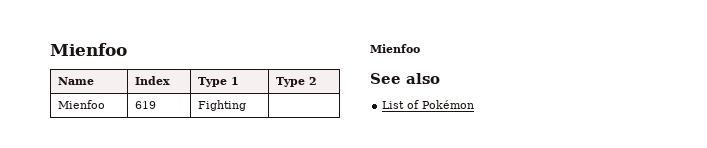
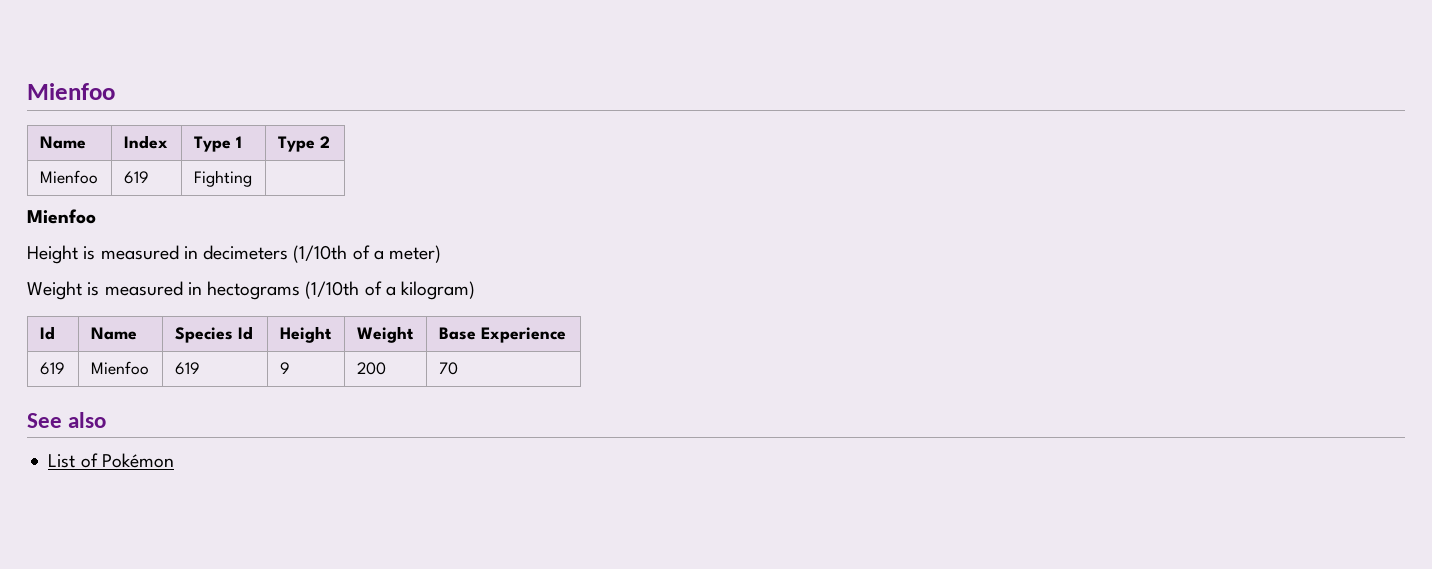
(420, 48) none -> [27,245,442,264] [27,281,476,300] [39,326,55,340] [90,327,137,340] [174,326,253,343] [279,326,332,343] [356,326,414,343] [438,327,566,343] [39,362,65,375] [90,361,149,375] [174,362,200,375] [279,362,290,374] [356,362,386,375] [438,362,458,375] // Height is measured in decimeters (1/10th of a meter) // Weight is measured in hectograms (1/10th of a kilogram) // Id | Name | Species Id | Height | Weight | Base Experience // 619 | Mienfoo | 619 | 9 | 200 | 70

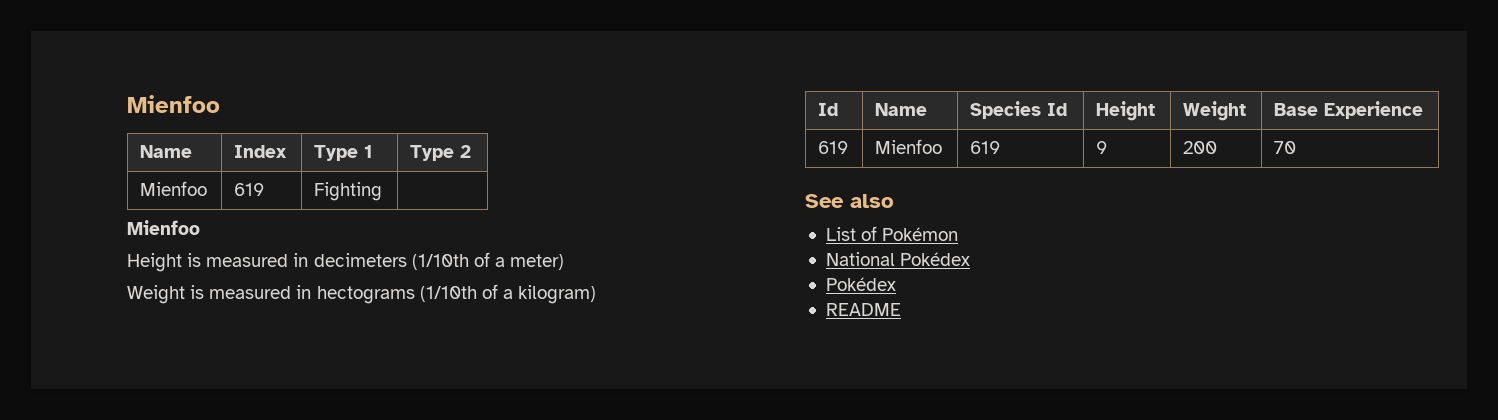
(174, 460) none -> [825,252,971,266] [825,277,896,291] [825,303,901,316] // National Pokédex // Pokédex // README

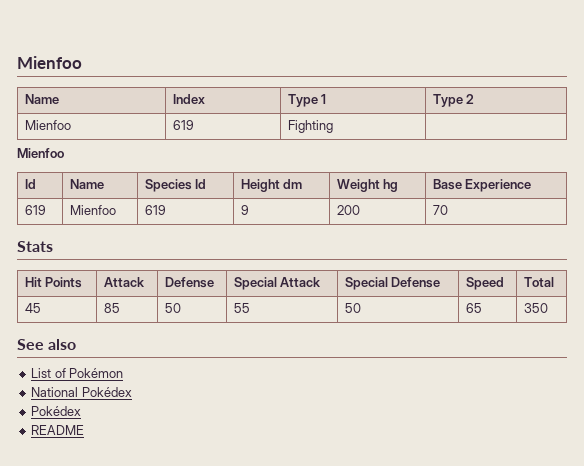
[127,252,565,272] [127,284,597,304] // Height is measured in decimeters (1/10th of a meter) // Weight is measured in hectograms (1/10th of a kilogram) -> (64, 153) none
[1183,101,1247,121] | Weight -> [283,179,303,189] [336,179,399,192] dm | Weight hg
(1297, 147) none -> [17,241,53,252] [24,277,83,288] [103,277,145,287] [164,277,214,288] [233,277,322,290] [344,277,441,290] [465,277,504,290] [523,277,554,287] [24,303,41,313] [103,303,120,313] [164,303,181,313] [233,303,250,313] [344,303,361,313] [465,303,482,313] [523,303,548,313] // Stats // Hit Points | Attack | Defense | Special Attack | Special Defense | Speed | Total // 45 | 85 | 50 | 55 | 50 | 65 | 350

